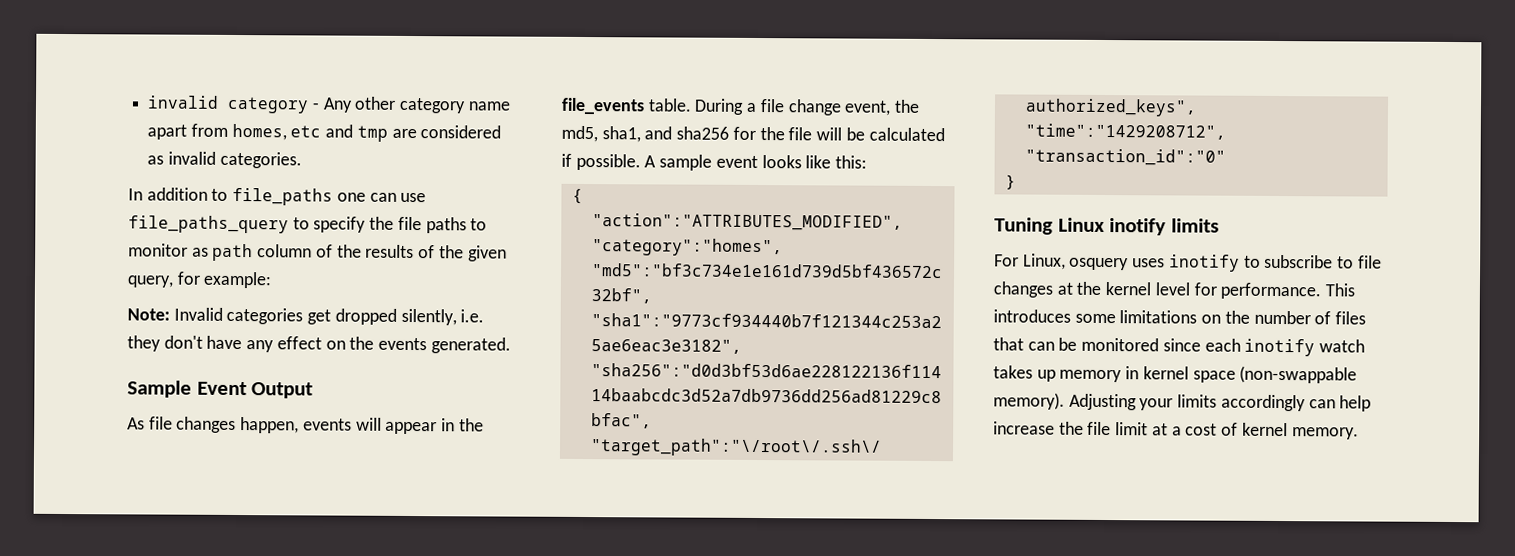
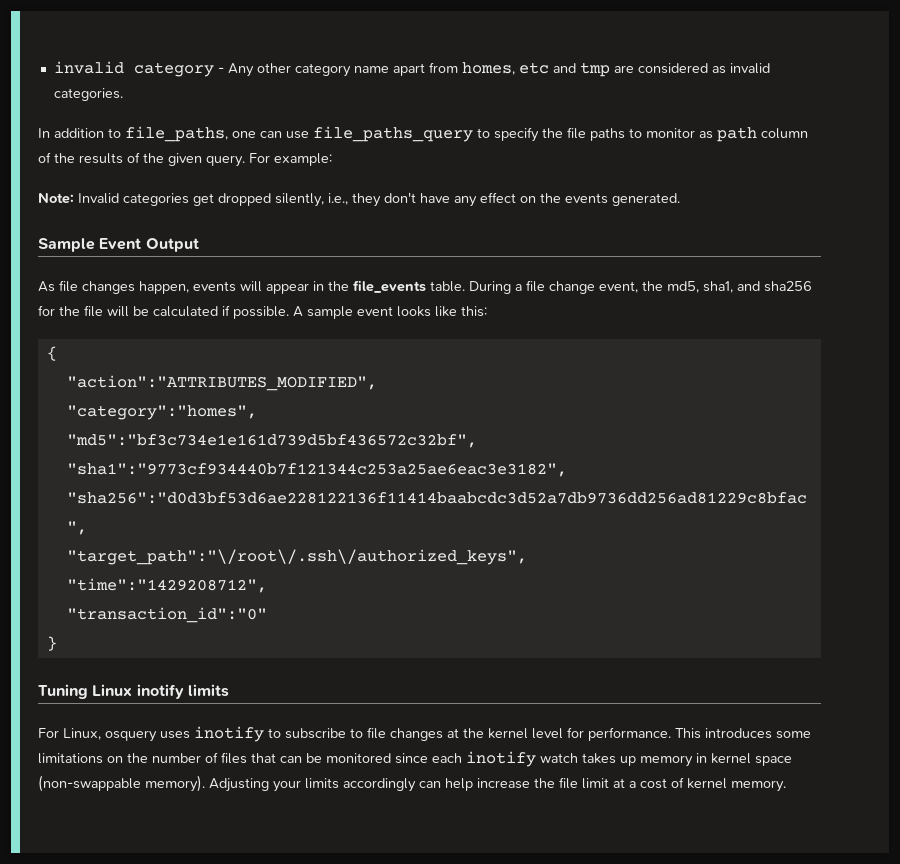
[232,187,334,206] file_paths -> [125,126,228,142] file_paths,
[127,271,201,288] query, for -> [206,153,270,167] query. For
[460,309,485,323] i.e. -> [328,193,348,205] i.e.,

